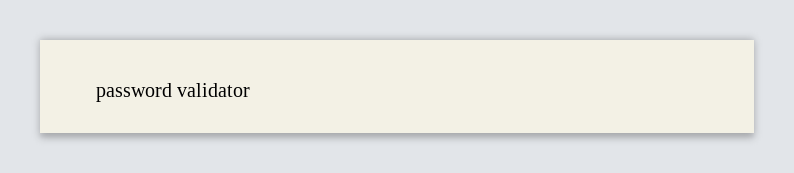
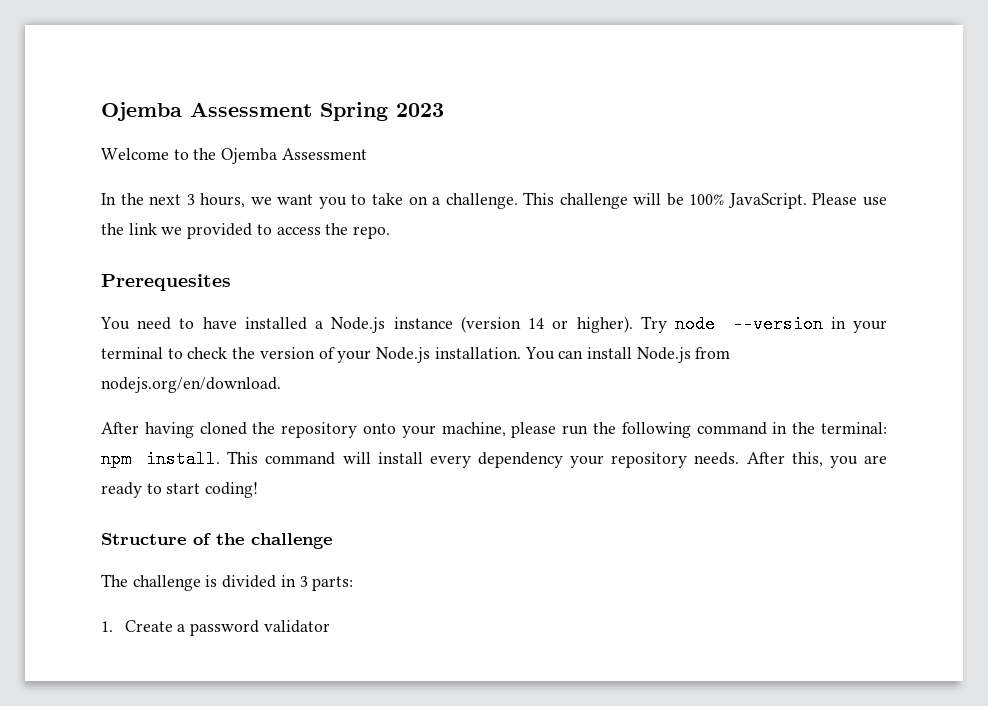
(96, 92) none -> [101,102,444,121] [101,148,367,164] [101,192,887,209] [101,223,391,239] [101,274,231,291] [100,315,888,333] [101,347,731,363] [101,377,281,393] [101,422,887,438] [101,450,887,468] [101,482,259,498] [101,533,332,549] [101,574,354,591] [101,620,186,632] Ojemba Assessment Spring 2023 // Welcome to the Ojemba Assessment // In the next 3 hours, we want you to take on a challenge. This challenge will be 100% JavaScript. Please use the link we provided to access the repo. // Prerequesites // You need to have installed a Node.js instance (version 14 or higher). Try node --version in your terminal to check the version of your Node.js installation. You can install Node.js from nodejs.org/en/download. // After having cloned the repository onto your machine, please run the following command in the terminal: npm install. This command will install every dependency your repository needs. After this, you are ready to start coding! // Structure of the challenge // The challenge is divided in 3 parts: // 1. Create a

